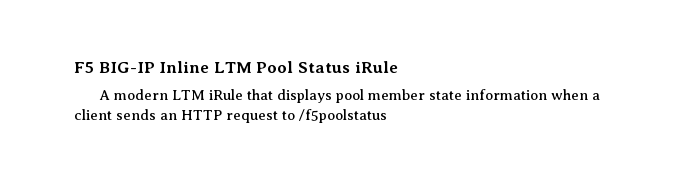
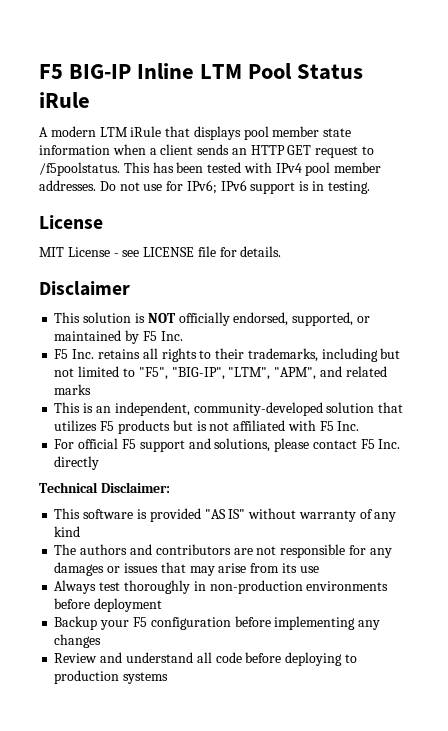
(222, 115) none -> [287,145,312,155] GET
[299,109,387,123] /f5poolstatus -> [39,162,382,176] [39,180,370,194] [39,215,103,229] [39,246,282,257] [39,281,130,296] [54,312,370,326] [54,330,183,344] [54,348,401,362] [54,366,387,380] [54,384,92,395] [54,402,404,416] [54,420,360,434] [54,438,401,452] [54,456,100,470] [39,482,170,493] [54,508,397,522] [54,526,81,537] [54,544,392,558] [54,562,319,576] [54,580,389,594] [54,598,163,612] [54,616,381,630] [54,634,102,648] [54,652,357,666] [54,670,169,684] /f5poolstatus. This has been tested with IPv4 pool member addresses. Do not use for IPv6; IPv6 support is in testing. // License // MIT License - see LICENSE file for details. // Disclaimer // This solution is NOT officially endorsed, supported, or maintained by F5 Inc. // F5 Inc. retains all rights to their trademarks, including but not limited to "F5", "BIG-IP", "LTM", "APM", and related marks // This is an independent, community-developed solution that utilizes F5 products but is not affiliated with F5 Inc. // For official F5 support and solutions, please contact F5 Inc. directly // Technical Disclaimer: // This software is provided "AS IS" without warranty of any kind // The authors and contributors are not responsible for any damages or issues that may arise from its use // Always test thoroughly in non-production environments before deployment // Backup your F5 configuration before implementing any changes // Review and understand all code before deploying to production systems

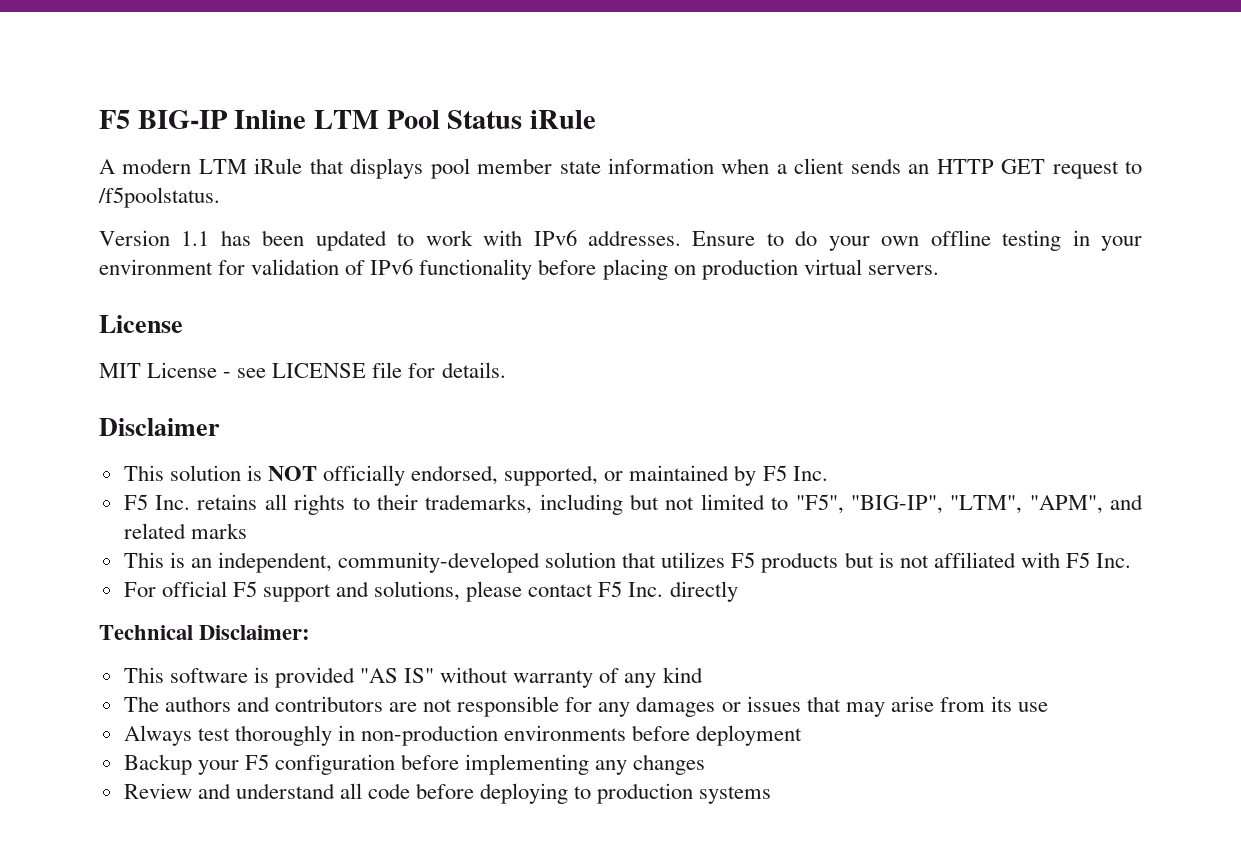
[123,162,382,176] [39,180,370,194] This has been tested with IPv4 pool member addresses. Do not use for IPv6; IPv6 support is in testing. -> [99,230,1142,251] [99,259,939,280] // Version 1.1 has been updated to work with IPv6 addresses. Ensure to do your own offline testing in your environment for validation of IPv6 functionality before placing on production virtual servers.

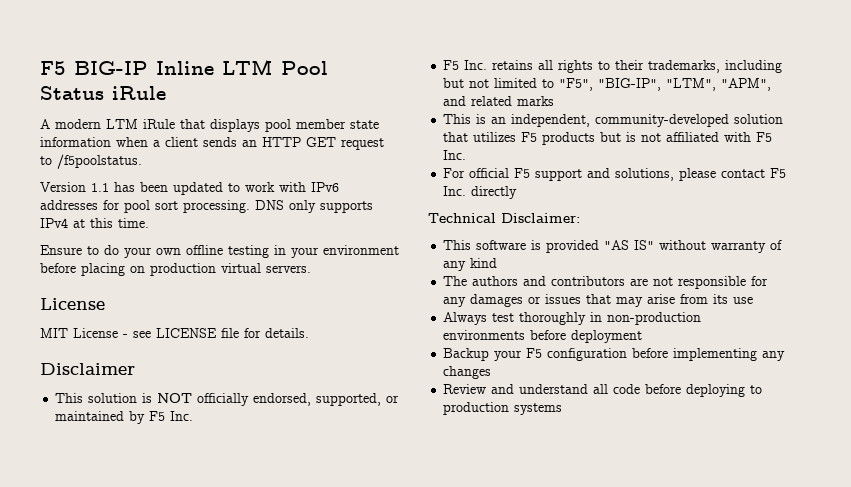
[588,230,681,246] addresses. -> [40,200,373,213] [40,218,149,228] addresses for pool sort processing. DNS only supports IPv4 at this time. //
[218,259,533,280] for validation of IPv6 functionality -> (399, 250) none

